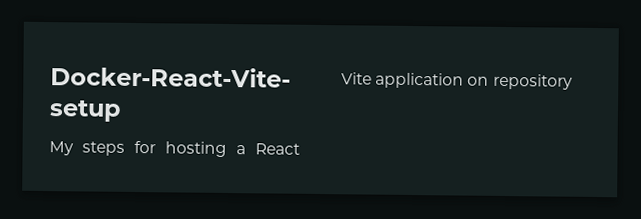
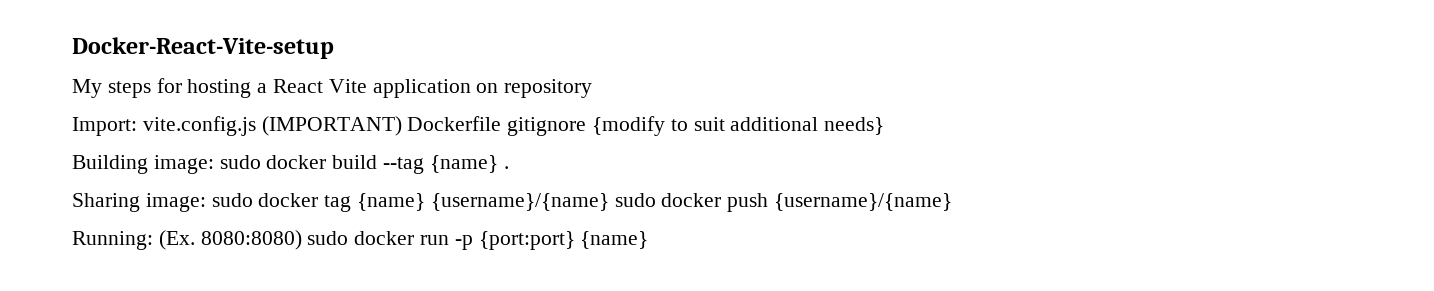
(573, 81) none -> [72,116,885,136] [72,155,509,174] [72,193,953,212] [72,230,649,250] // Import: vite.config.js (IMPORTANT) Dockerfile gitignore {modify to suit additional needs} // Building image: sudo docker build --tag {name} . // Sharing image: sudo docker tag {name} {username}/{name} sudo docker push {username}/{name} // Running: (Ex. 8080:8080) sudo docker run -p {port:port} {name}

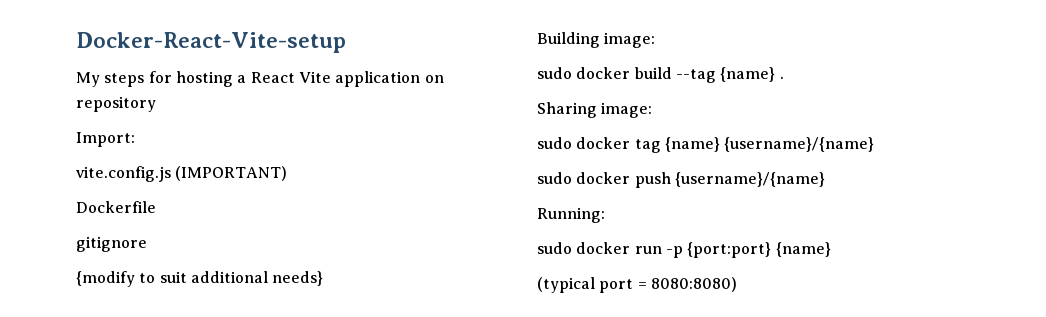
(137, 126) none -> (135, 139) //
(402, 126) none -> (288, 173) //
(502, 123) none -> (156, 207) //
(587, 126) none -> (147, 244) //
(214, 164) none -> (656, 40) //
(206, 202) none -> (653, 110) //
(609, 202) none -> (875, 144) //
[158,230,302,250] (Ex. 8080:8080) -> (605, 215) //
(649, 240) none -> [537,277,737,293] // (typical port = 8080:8080)

